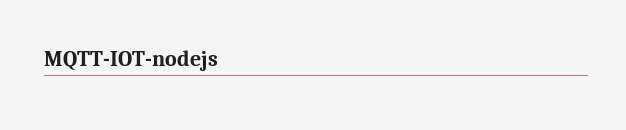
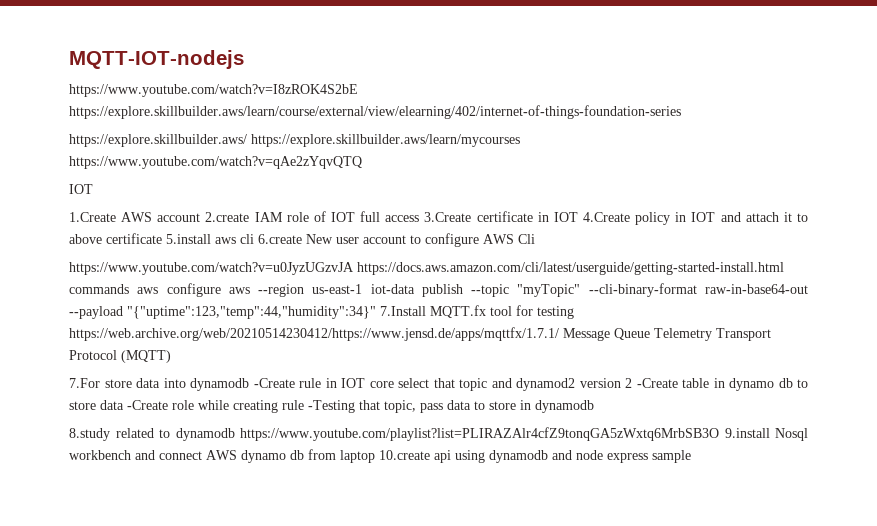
(218, 60) none -> [69,84,358,97] [69,105,681,119] [69,134,520,147] [69,156,362,169] [69,184,93,194] [69,211,808,225] [69,233,535,247] [69,262,784,275] [69,283,808,297] [69,305,574,319] [69,327,771,341] [69,350,171,363] [69,378,808,391] [69,400,594,413] [69,427,808,441] [69,449,691,463] // https://www.youtube.com/watch?v=I8zROK4S2bE https://explore.skillbuilder.aws/learn/course/external/view/elearning/402/internet-of-things-foundation-series // https://explore.skillbuilder.aws/ https://explore.skillbuilder.aws/learn/mycourses https://www.youtube.com/watch?v=qAe2zYqvQTQ // IOT // 1.Create AWS account 2.create IAM role of IOT full access 3.Create certificate in IOT 4.Create policy in IOT and attach it to above certificate 5.install aws cli 6.create New user account to configure AWS Cli // https://www.youtube.com/watch?v=u0JyzUGzvJA https://docs.aws.amazon.com/cli/latest/userguide/getting-started-install.html commands aws configure aws --region us-east-1 iot-data publish --topic "myTopic" --cli-binary-format raw-in-base64-out --payload "{"uptime":123,"temp":44,"humidity":34}" 7.Install MQTT.fx tool for testing https://web.archive.org/web/20210514230412/https://www.jensd.de/apps/mqttfx/1.7.1/ Message Queue Telemetry Transport Protocol (MQTT) // 7.For store data into dynamodb -Create rule in IOT core select that topic and dynamod2 version 2 -Create table in dynamo db to store data -Create role while creating rule -Testing that topic, pass data to store in dynamodb // 8.study related to dynamodb https://www.youtube.com/playlist?list=PLIRAZAlr4cfZ9tonqGA5zWxtq6MrbSB3O 9.install Nosql workbench and connect AWS dynamo db from laptop 10.create api using dynamodb and node express sample

